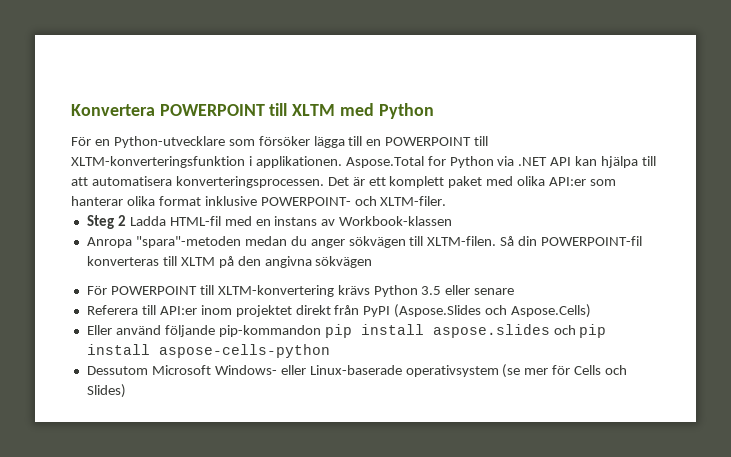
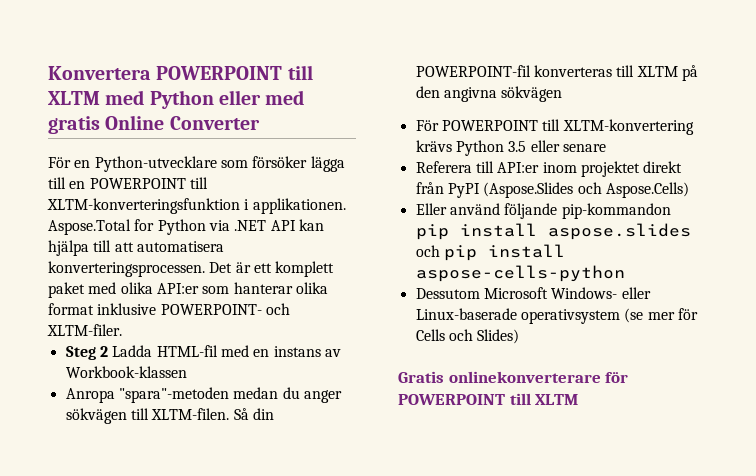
(434, 111) none -> [218,90,305,105] [48,115,260,134] eller med gratis Online Converter
(126, 391) none -> [398,371,629,383] [398,393,579,405] // Gratis onlinekonverterare för POWERPOINT till XLTM

